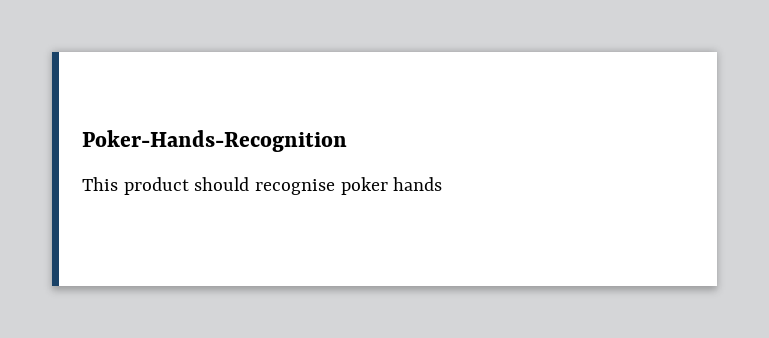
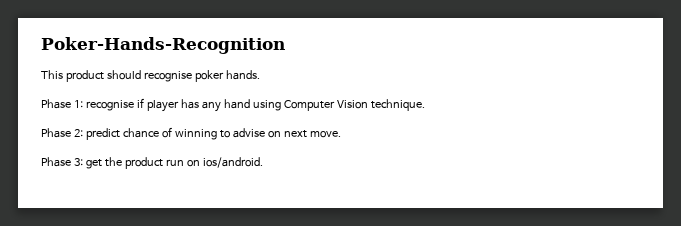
[393,177,443,191] hands -> [225,70,260,80] [41,98,425,112] [41,127,341,140] [41,157,263,169] hands. // Phase 1: recognise if player has any hand using Computer Vision technique. // Phase 2: predict chance of winning to advise on next move. // Phase 3: get the product run on ios/android.

